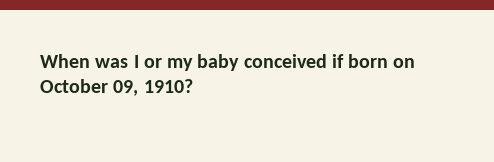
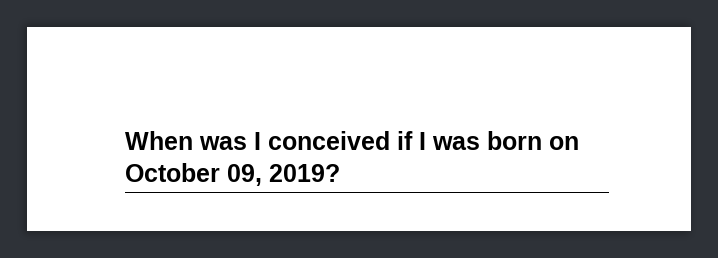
[143,54,344,71] or my baby conceived if -> [268,131,480,150] conceived if I was
[143,79,193,93] 1910? -> [269,164,340,182] 2019?

